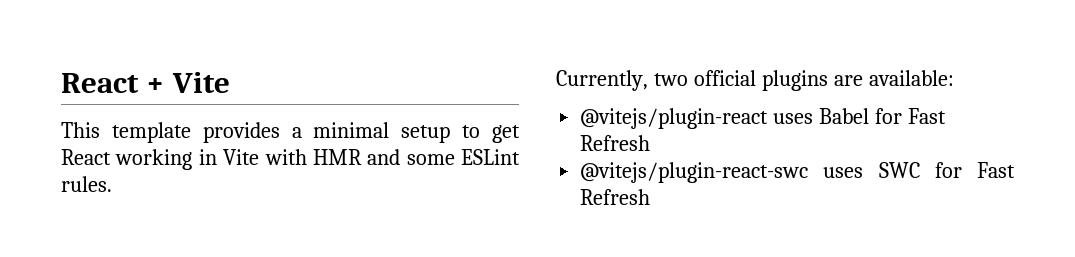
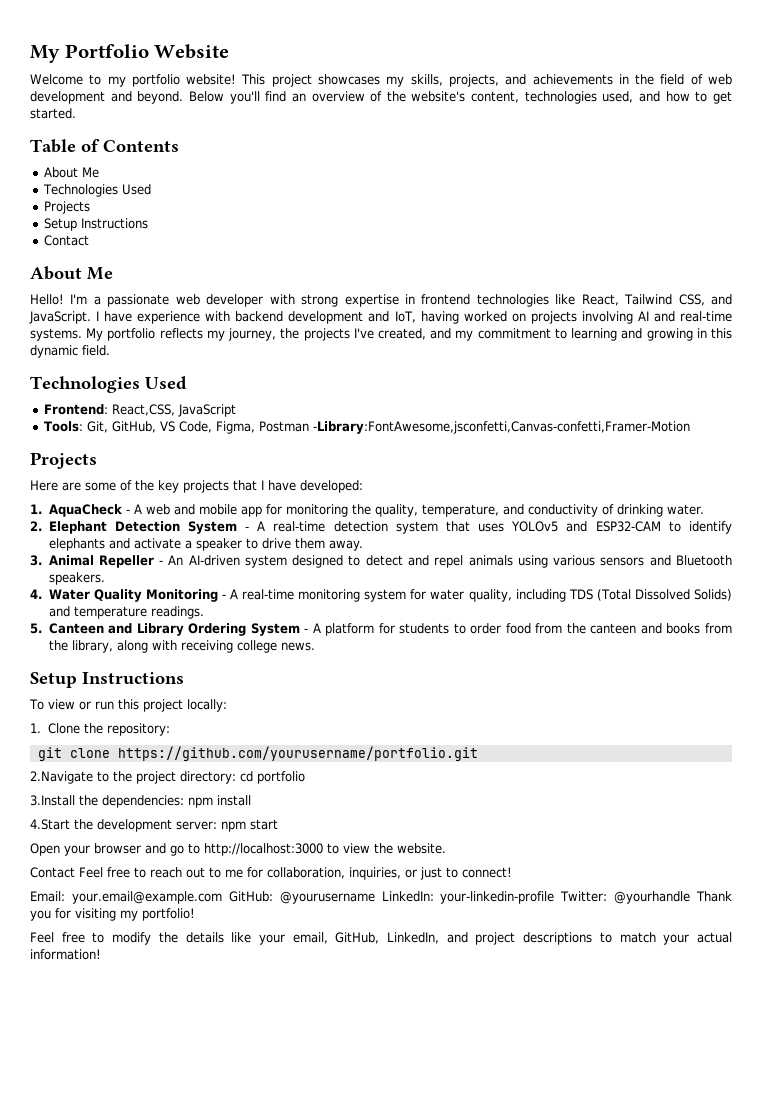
[61,72,230,93] [61,122,520,143] [61,149,520,170] [61,176,112,192] [556,70,954,91] [580,108,946,129] [580,135,651,151] [580,162,1015,183] [580,189,651,205] React + Vite // This template provides a minimal setup to get React working in Vite with HMR and some ESLint rules. // Currently, two official plugins are available: // @vitejs/plugin-react uses Babel for Fast Refresh // @vitejs/plugin-react-swc uses SWC for Fast Refresh -> [30,44,230,63] [30,74,732,87] [30,91,732,104] [30,108,76,119] [30,139,179,153] [44,167,100,178] [43,184,152,197] [44,201,91,214] [44,218,149,231] [44,235,90,246] [30,266,113,280] [30,294,732,307] [29,311,732,324] [30,328,732,341] [30,345,110,358] [30,376,187,393] [44,404,237,417] [44,421,691,434] [30,452,97,469] [30,480,363,493] [30,504,705,517] [30,521,733,534] [48,538,364,551] [30,555,732,568] [48,572,105,585] [30,589,733,602] [48,606,204,619] [30,623,733,636] [48,640,315,653] [30,672,184,688] [29,699,227,712] [30,723,171,736] [37,746,478,761] [30,771,305,784] [30,795,251,808] [30,819,278,832] [30,843,446,856] [30,867,512,880] [30,891,732,904] [30,908,195,921] [30,932,733,945] [30,949,101,960] My Portfolio Website // Welcome to my portfolio website! This project showcases my skills, projects, and achievements in the field of web development and beyond. Below you'll find an overview of the website's content, technologies used, and how to get started. // Table of Contents // About Me // Technologies Used // Projects // Setup Instructions // Contact // About Me // Hello! I'm a passionate web developer with strong expertise in frontend technologies like React, Tailwind CSS, and JavaScript. I have experience with backend development and IoT, having worked on projects involving AI and real-time systems. My portfolio reflects my journey, the projects I've created, and my commitment to learning and growing in this dynamic field. // Technologies Used // Frontend: React,CSS, JavaScript // Tools: Git, GitHub, VS Code, Figma, Postman -Library:FontAwesome,jsconfetti,Canvas-confetti,Framer-Motion // Projects // Here are some of the key projects that I have developed: // 1. AquaCheck - A web and mobile app for monitoring the quality, temperature, and conductivity of drinking water. // 2. Elephant Detection System - A real-time detection system that uses YOLOv5 and ESP32-CAM to identify elephants and activate a speaker to drive them away. // 3. Animal Repeller - An AI-driven system designed to detect and repel animals using various sensors and Bluetooth speakers. // 4. Water Quality Monitoring - A real-time monitoring system for water quality, including TDS (Total Dissolved Solids) and temperature readings. // 5. Canteen and Library Ordering System - A platform for students to order food from the canteen and books from the library, along with receiving college news. // Setup Instructions // To view or run this project locally: // 1. Clone the repository: // git clone https://github.com/yourusername/portfolio.git // 2.Navigate to the project directory: cd portfolio // 3.Install the dependencies: npm install // 4.Start the development server: npm start // Open your browser and go to http://localhost:3000 to view the website. // Contact Feel free to reach out to me for collaboration, inquiries, or just to connect! // Email: your.email@example.com GitHub: @yourusername LinkedIn: your-linkedin-profile Twitter: @yourhandle Thank you for visiting my portfolio! // Feel free to modify the details like your email, GitHub, LinkedIn, and project descriptions to match your actual information!

